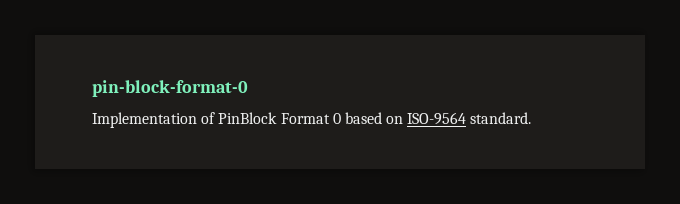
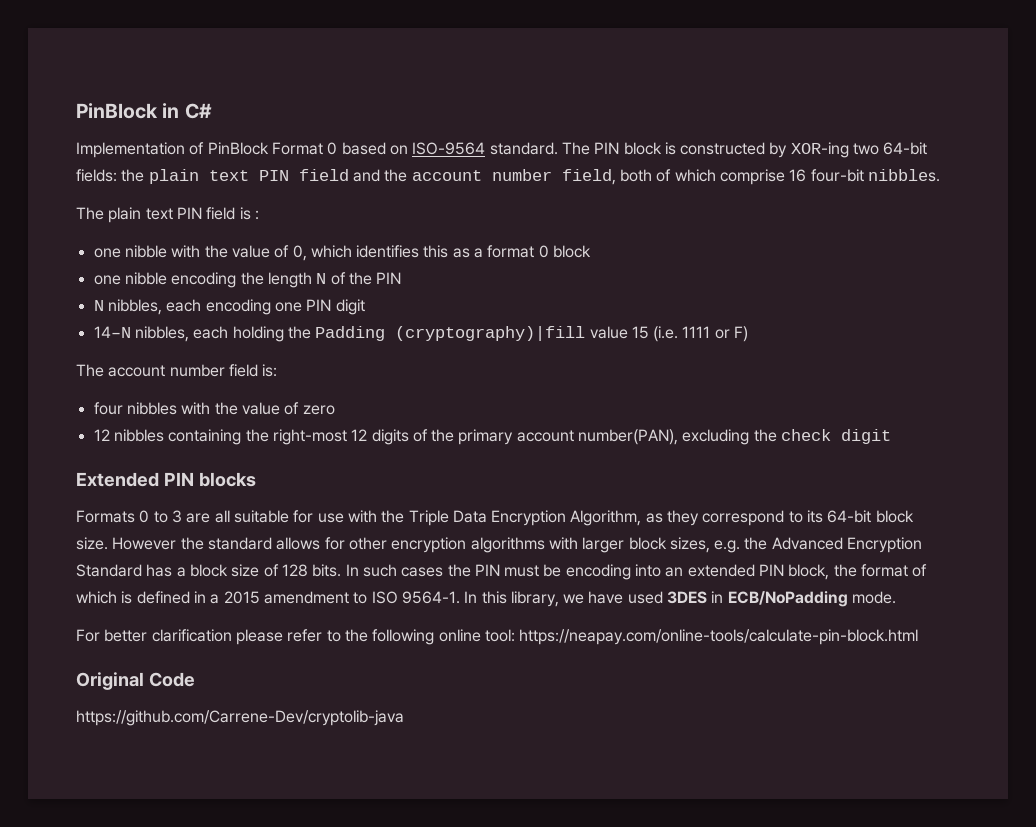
[92,80,248,97] pin-block-format-0 -> [76,103,212,119] PinBlock in C#
(532, 118) none -> [561,142,928,158] [76,169,940,185] [76,207,259,223] [93,245,592,261] [93,272,402,288] [93,299,365,315] [93,326,749,342] [76,364,278,377] [93,402,335,415] [93,429,892,445] [76,472,256,487] [76,510,914,526] [76,537,923,553] [76,564,928,580] [76,591,897,607] [76,629,919,645] [76,672,195,690] [76,710,404,726] The PIN block is constructed by XOR-ing two 64-bit fields: the plain text PIN field and the account number field, both of which comprise 16 four-bit nibbles. // The plain text PIN field is : // one nibble with the value of 0, which identifies this as a format 0 block // one nibble encoding the length N of the PIN // N nibbles, each encoding one PIN digit // 14−N nibbles, each holding the Padding (cryptography)|fill value 15 (i.e. 1111 or F) // The account number field is: // four nibbles with the value of zero // 12 nibbles containing the right-most 12 digits of the primary account number(PAN), excluding the check digit // Extended PIN blocks // Formats 0 to 3 are all suitable for use with the Triple Data Encryption Algorithm, as they correspond to its 64-bit block size. However the standard allows for other encryption algorithms with larger block sizes, e.g. the Advanced Encryption Standard has a block size of 128 bits. In such cases the PIN must be encoding into an extended PIN block, the format of which is defined in a 2015 amendment to ISO 9564-1. In this library, we have used 3DES in ECB/NoPadding mode. // For better clarification please refer to the following online tool: https://neapay.com/online-tools/calculate-pin-block.html // Original Code // https://github.com/Carrene-Dev/cryptolib-java

